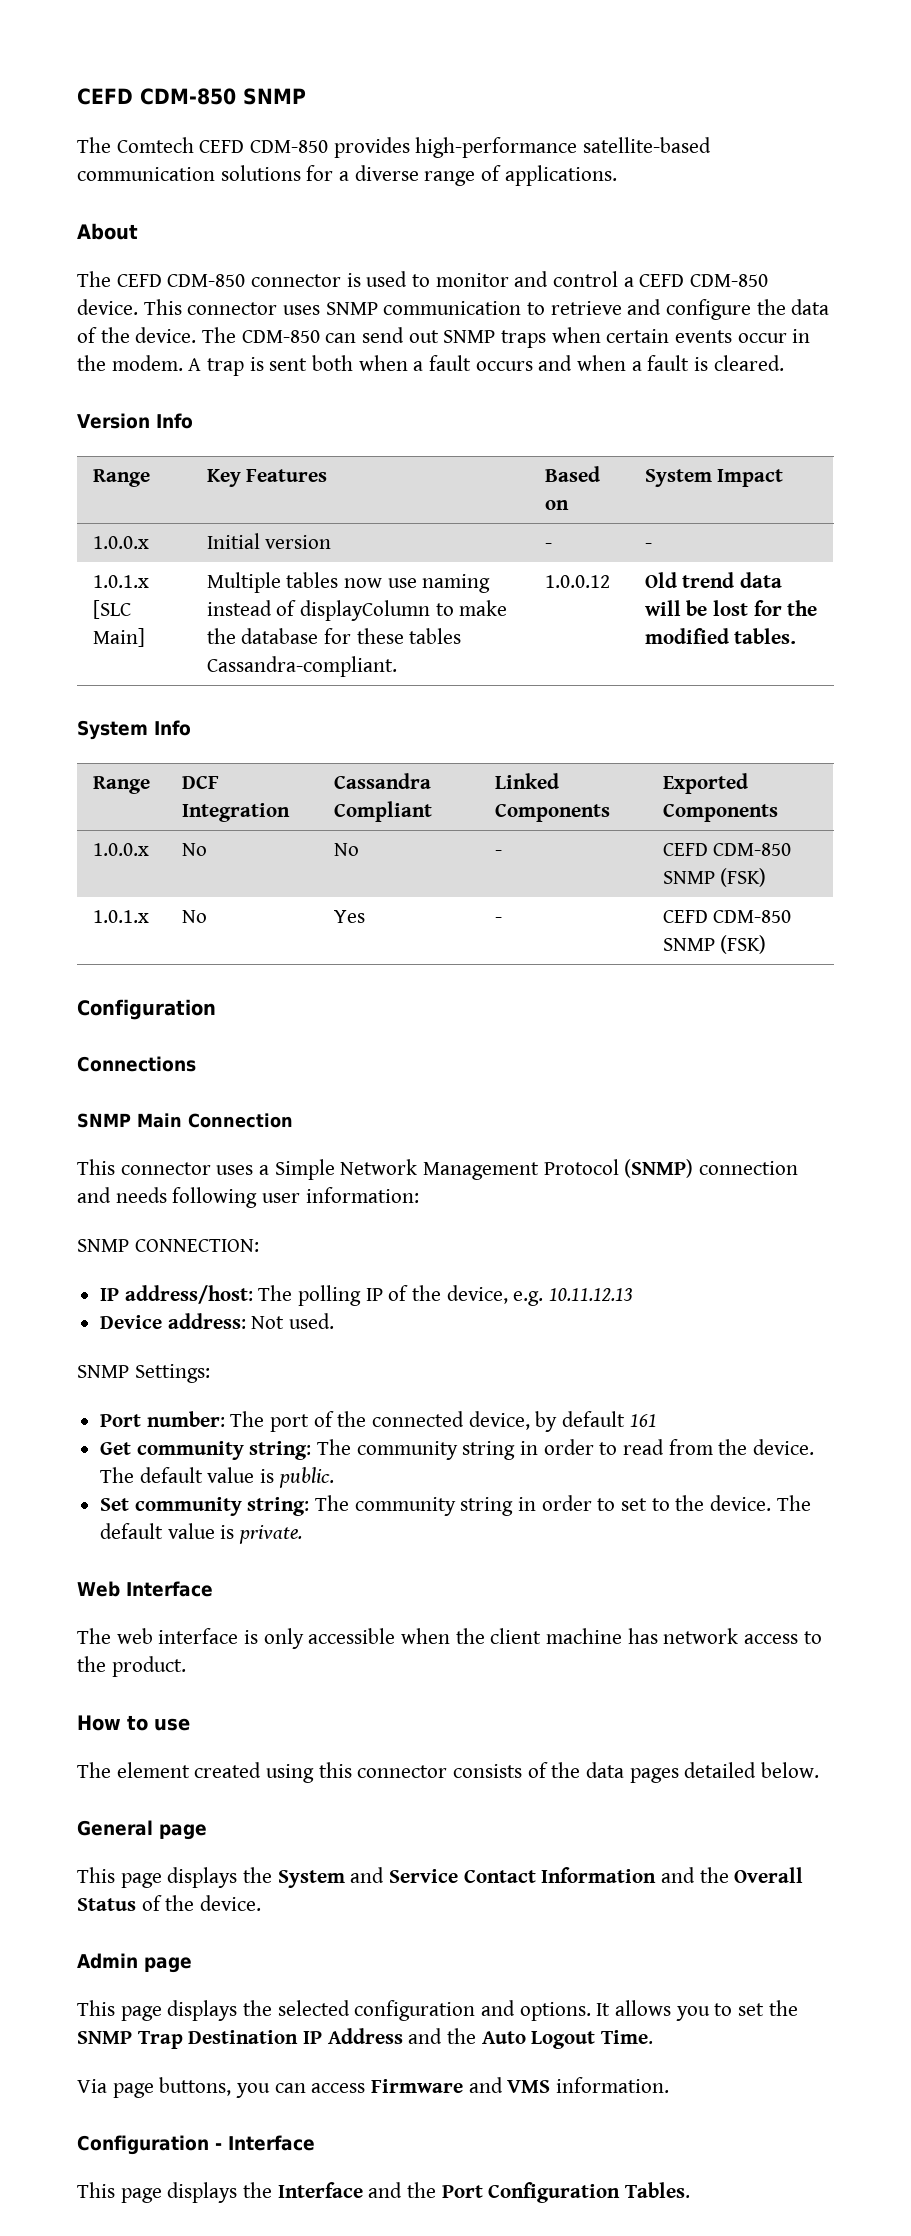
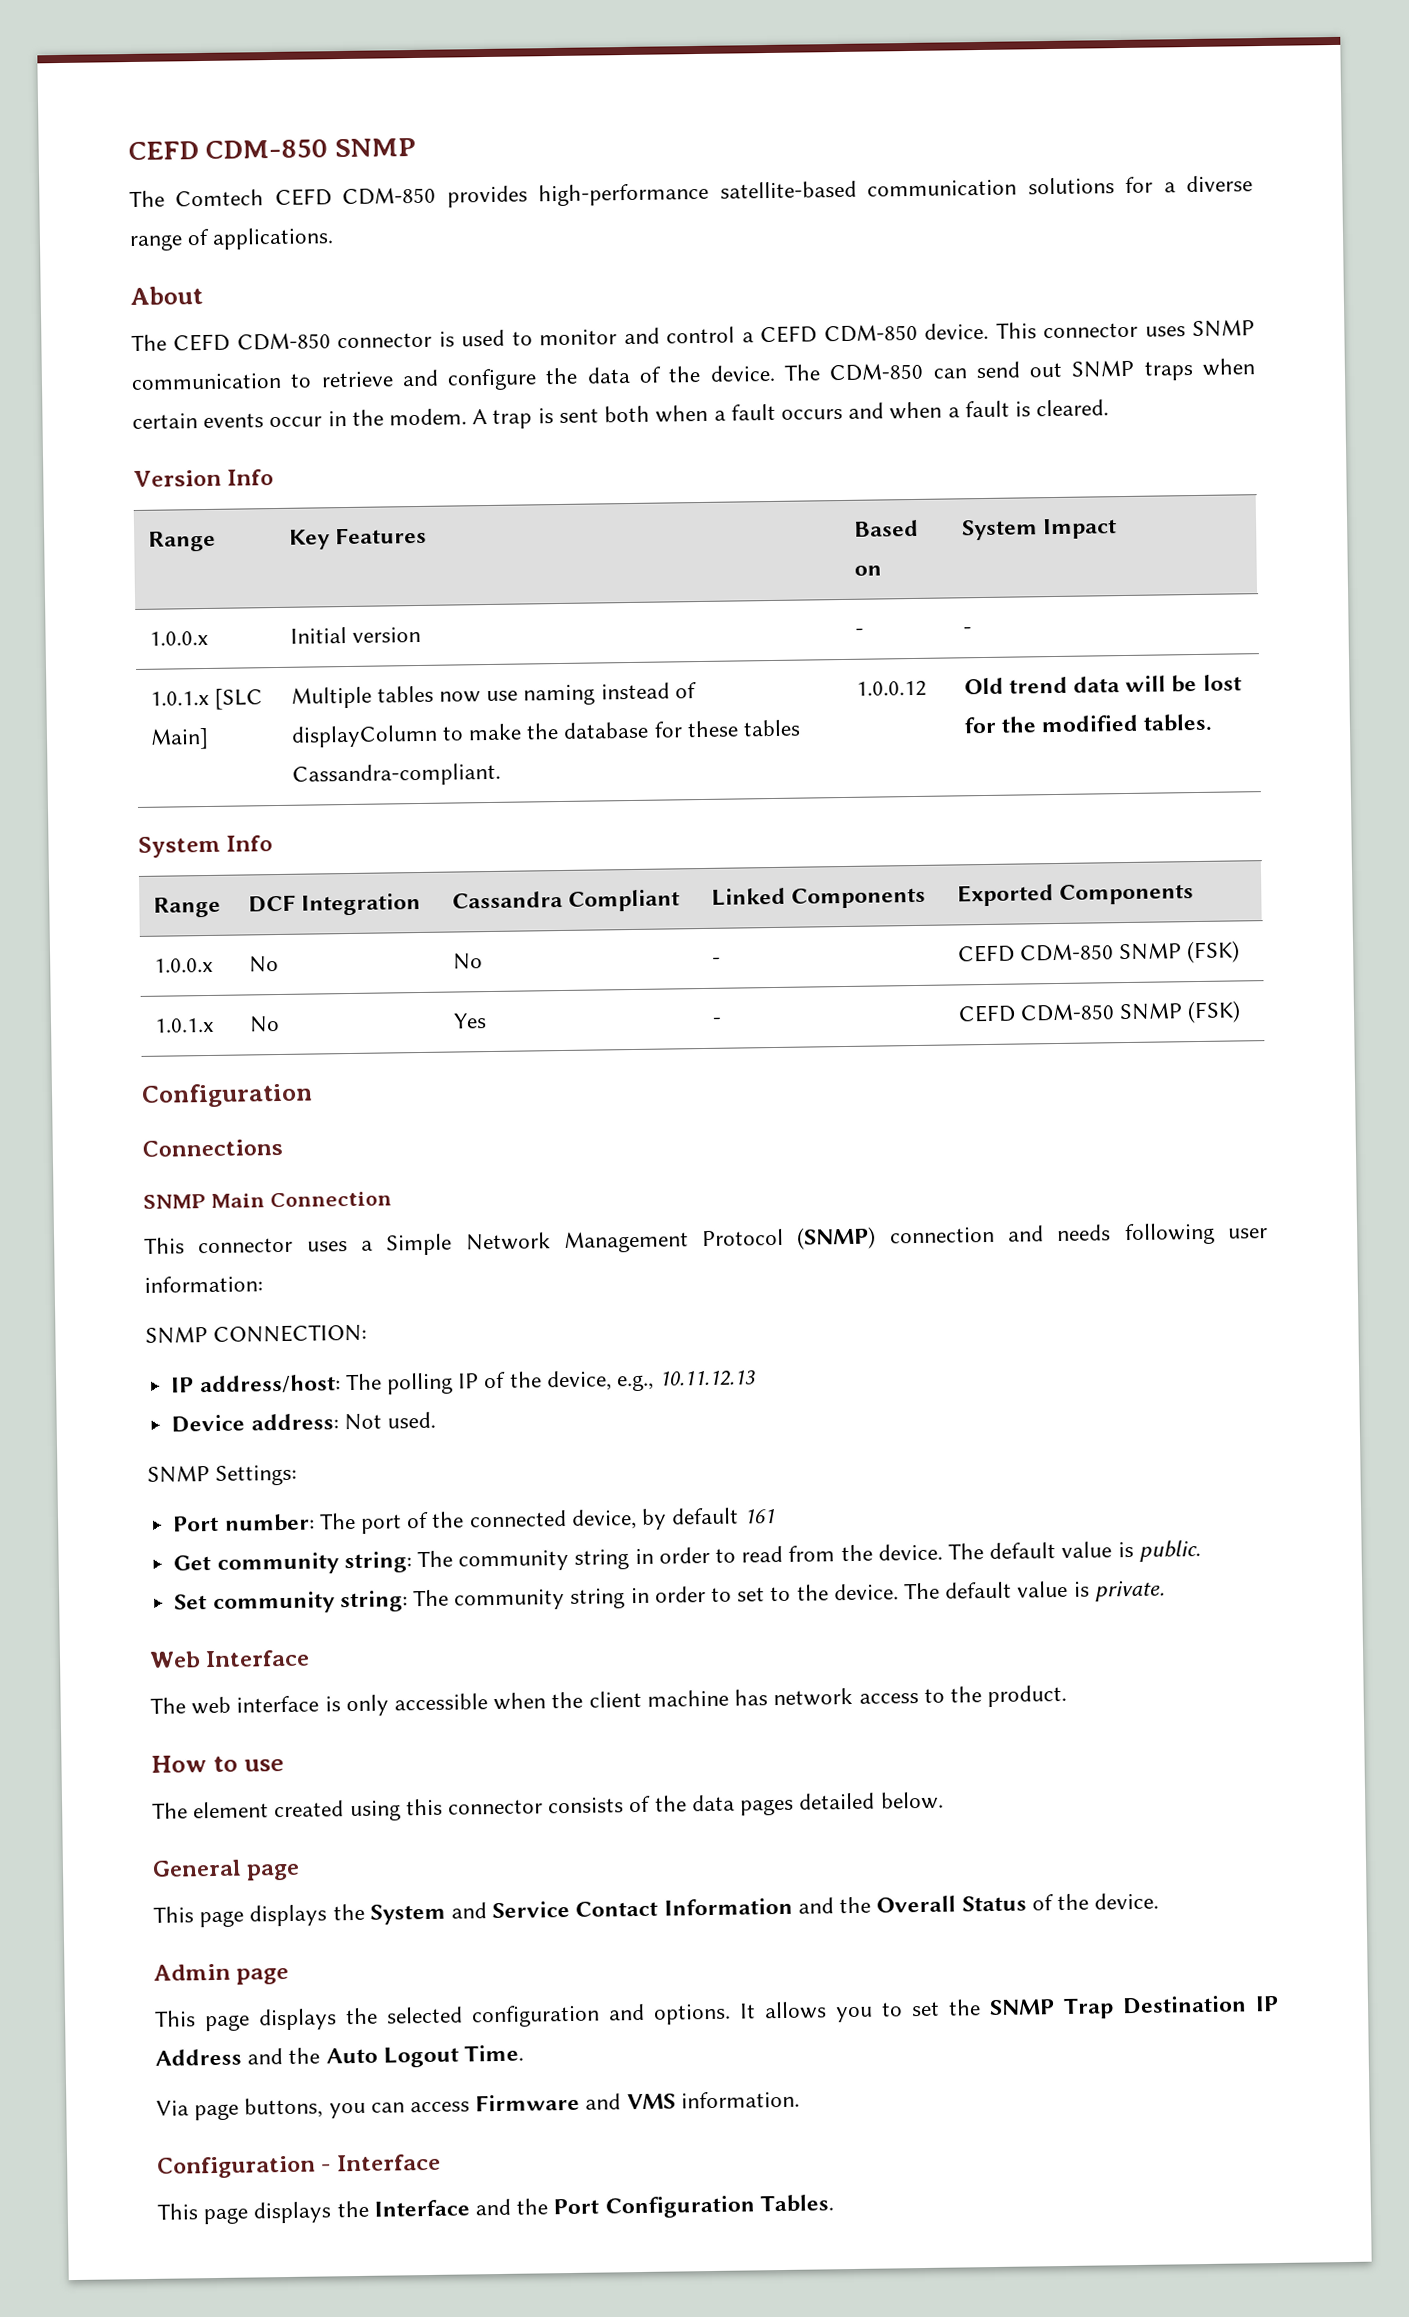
[513,1291,544,1306] e.g. -> [616,1374,654,1392] e.g.,

